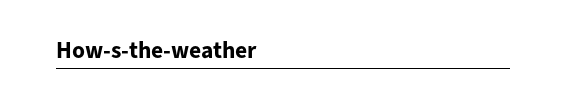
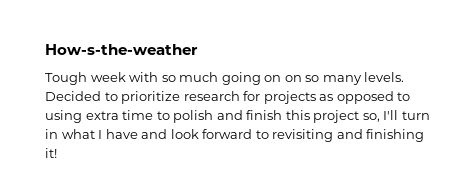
(257, 50) none -> [45,72,405,85] [45,91,411,104] [45,110,430,123] [45,129,425,142] [45,148,57,158] // Tough week with so much going on on so many levels. Decided to prioritize research for projects as opposed to using extra time to polish and finish this project so, I'll turn in what I have and look forward to revisiting and finishing it!

